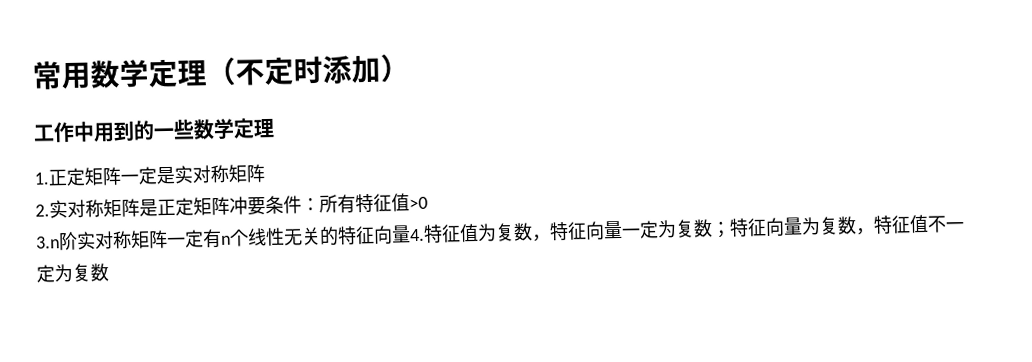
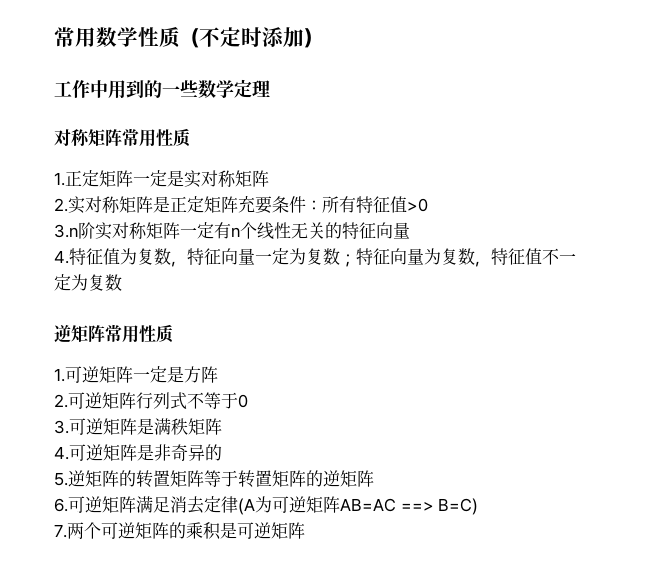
[148,58,208,88] 定理 -> [138,27,180,47] 性质
(275, 128) none -> [54,128,190,147] // 对称矩阵常用性质
[229,196,248,215] 冲 -> [238,195,255,213] 充
(411, 234) none -> (410, 230) //
(109, 272) none -> [54,324,173,343] [54,366,218,383] [54,392,248,410] [54,418,222,435] [54,444,222,461] [54,470,374,488] [54,496,479,515] [54,522,305,540] // 逆矩阵常用性质 // 1.可逆矩阵一定是方阵 // 2.可逆矩阵行列式不等于0 // 3.可逆矩阵是满秩矩阵 // 4.可逆矩阵是非奇异的 // 5.逆矩阵的转置矩阵等于转置矩阵的逆矩阵 // 6.可逆矩阵满足消去定律(A为可逆矩阵AB=AC ==> B=C) // 7.两个可逆矩阵的乘积是可逆矩阵

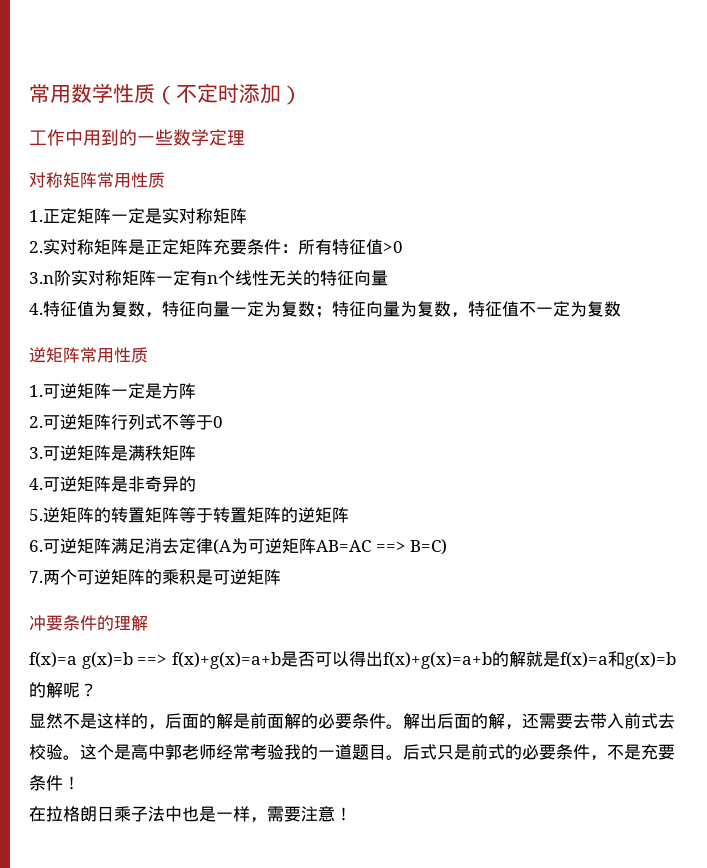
(305, 530) none -> [29,615,148,631] [29,651,676,669] [29,682,97,698] [29,713,675,730] [29,744,675,761] [29,775,80,791] [29,806,352,823] // 冲要条件的理解 // f(x)=a g(x)=b ==> f(x)+g(x)=a+b是否可以得出f(x)+g(x)=a+b的解就是f(x)=a和g(x)=b的解呢？ // 显然不是这样的，后面的解是前面解的必要条件。解出后面的解，还需要去带入前式去校验。这个是高中郭老师经常考验我的一道题目。后式只是前式的必要条件，不是充要条件！ // 在拉格朗日乘子法中也是一样，需要注意！

